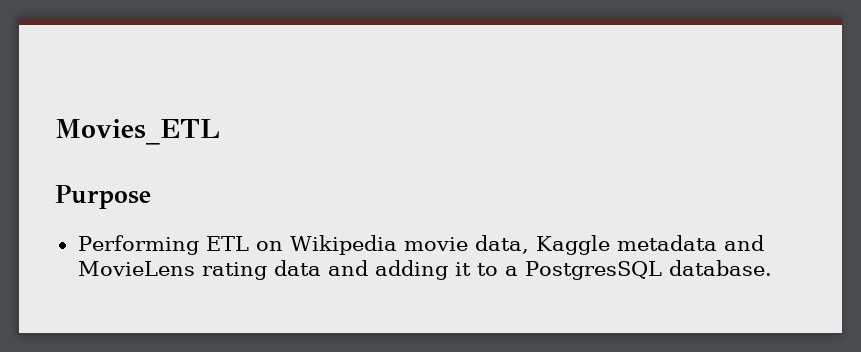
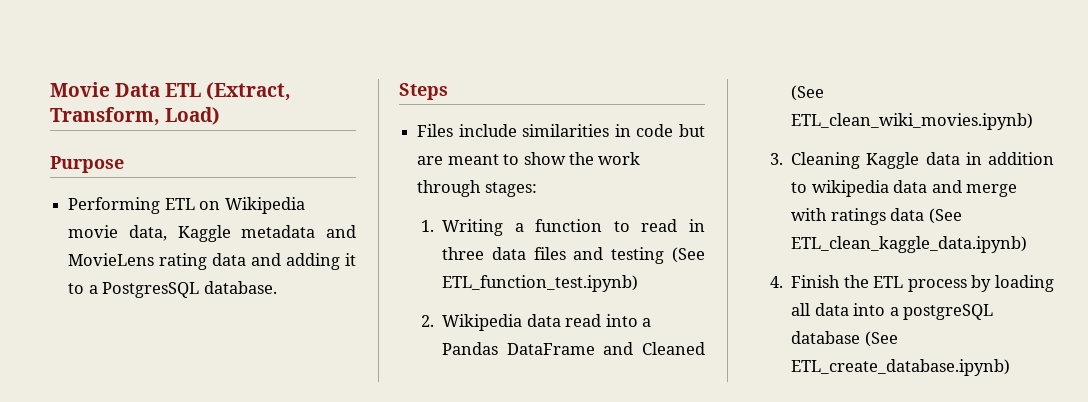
[55,119,220,145] Movies_ETL -> [50,82,292,101] [50,107,221,126] Movie Data ETL (Extract, Transform, Load)
(772, 268) none -> [399,83,448,100] [417,124,705,137] [417,152,641,165] [417,180,537,197] [420,219,705,236] [442,247,705,264] [442,275,639,292] [420,314,651,331] [442,342,705,355] [791,85,825,101] [791,113,1034,130] [769,152,1054,169] [791,180,1017,197] [791,208,962,225] [791,236,1028,253] [769,275,1054,292] [791,303,993,320] [791,331,898,347] [791,359,1011,376] // Steps // Files include similarities in code but are meant to show the work through stages: // 1. Writing a function to read in three data files and testing (See ETL_function_test.ipynb) // 2. Wikipedia data read into a Pandas DataFrame and Cleaned (See ETL_clean_wiki_movies.ipynb) // 3. Cleaning Kaggle data in addition to wikipedia data and merge with ratings data (See ETL_clean_kaggle_data.ipynb) // 4. Finish the ETL process by loading all data into a postgreSQL database (See ETL_create_database.ipynb)

